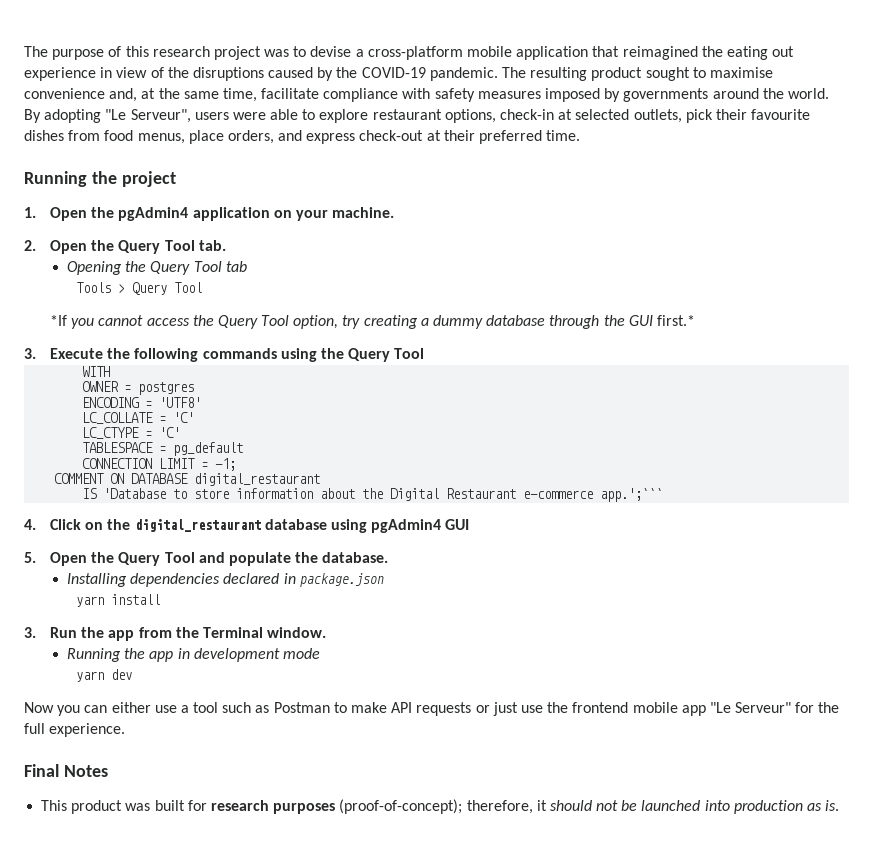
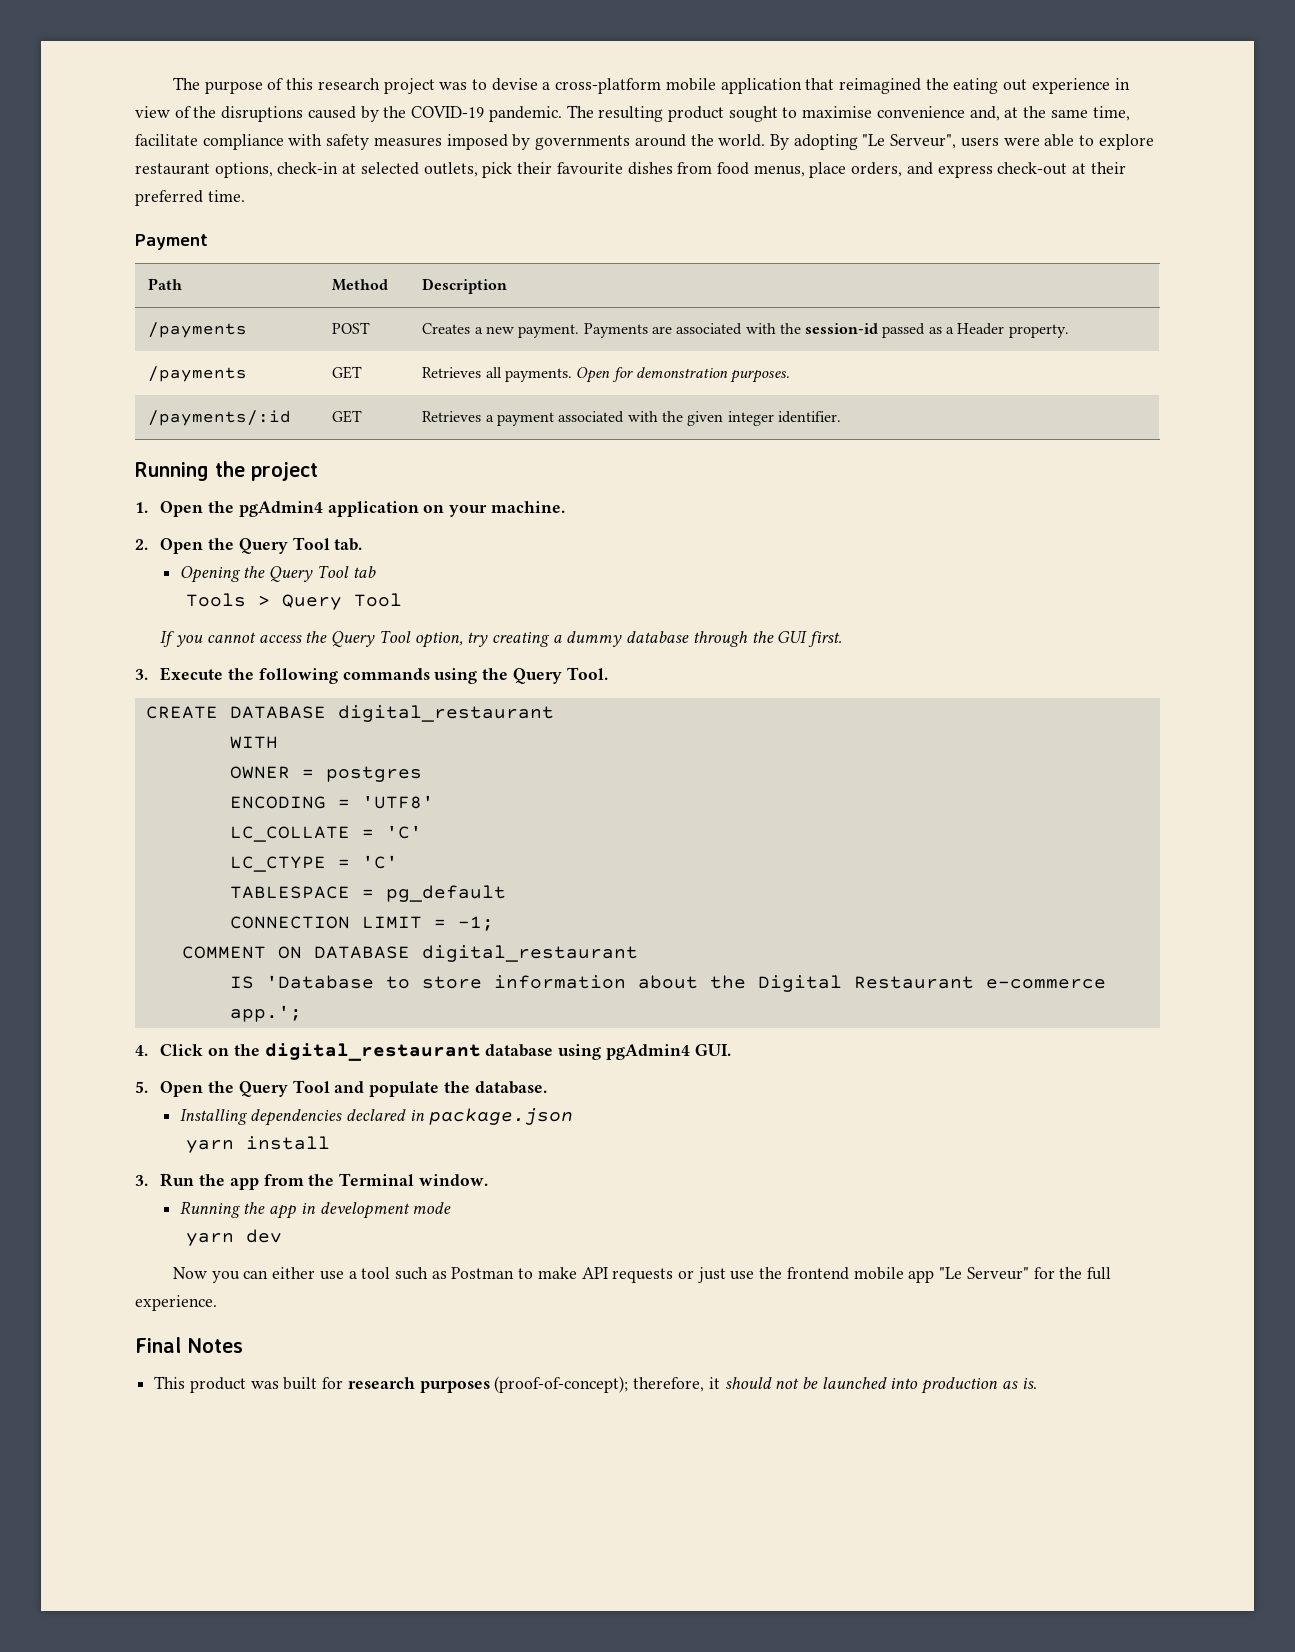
(581, 135) none -> [135,234,208,250] [148,278,183,290] [332,279,389,291] [422,278,508,294] [148,322,248,338] [332,322,371,334] [422,323,1069,338] [148,366,248,382] [332,366,363,379] [422,367,791,383] [148,410,292,426] [332,410,363,423] [422,411,841,426] // Payment // Path | Method | Description // /payments | POST | Creates a new payment. Payments are associated with the session-id passed as a Header property. // /payments | GET | Retrieves all payments. Open for demonstration purposes. // /payments/:id | GET | Retrieves a payment associated with the given integer identifier.
[49,315,67,326] *If -> [160,631,176,647] If
[656,315,695,326] first.* -> [808,631,843,647] first.
[394,348,425,359] Tool -> [566,667,608,680] [145,705,554,722] Tool. // CREATE DATABASE digital_restaurant
[600,488,664,502] app.';``` -> [229,1005,302,1022] app.';
[445,519,470,530] GUI -> [694,1044,731,1056] GUI.

